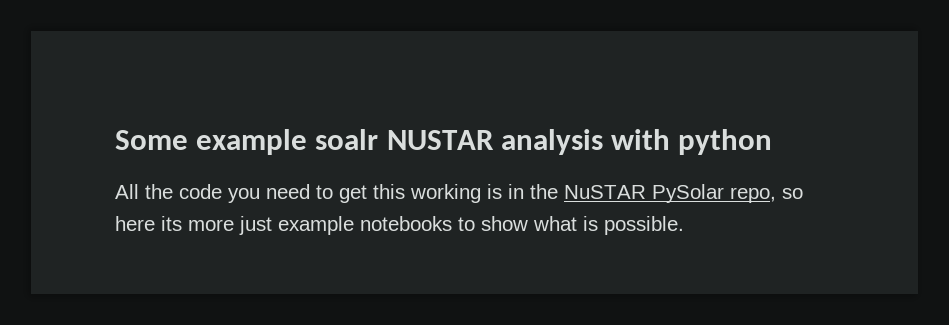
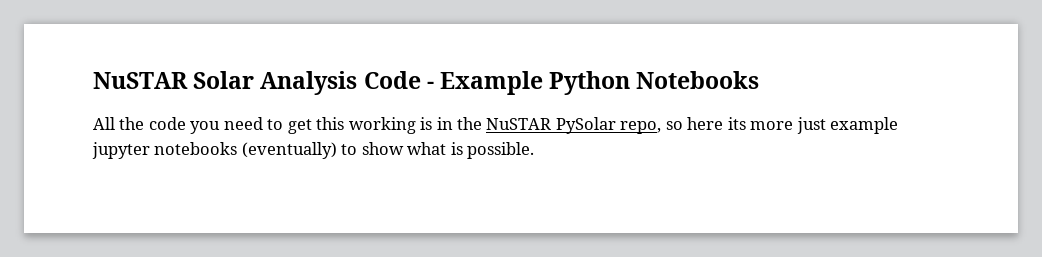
[115,129,773,155] Some example soalr NUSTAR analysis with python -> [93,71,760,95] NuSTAR Solar Analysis Code - Example Python Notebooks
[360,216,452,231] notebooks -> [92,142,337,159] jupyter notebooks (eventually)

